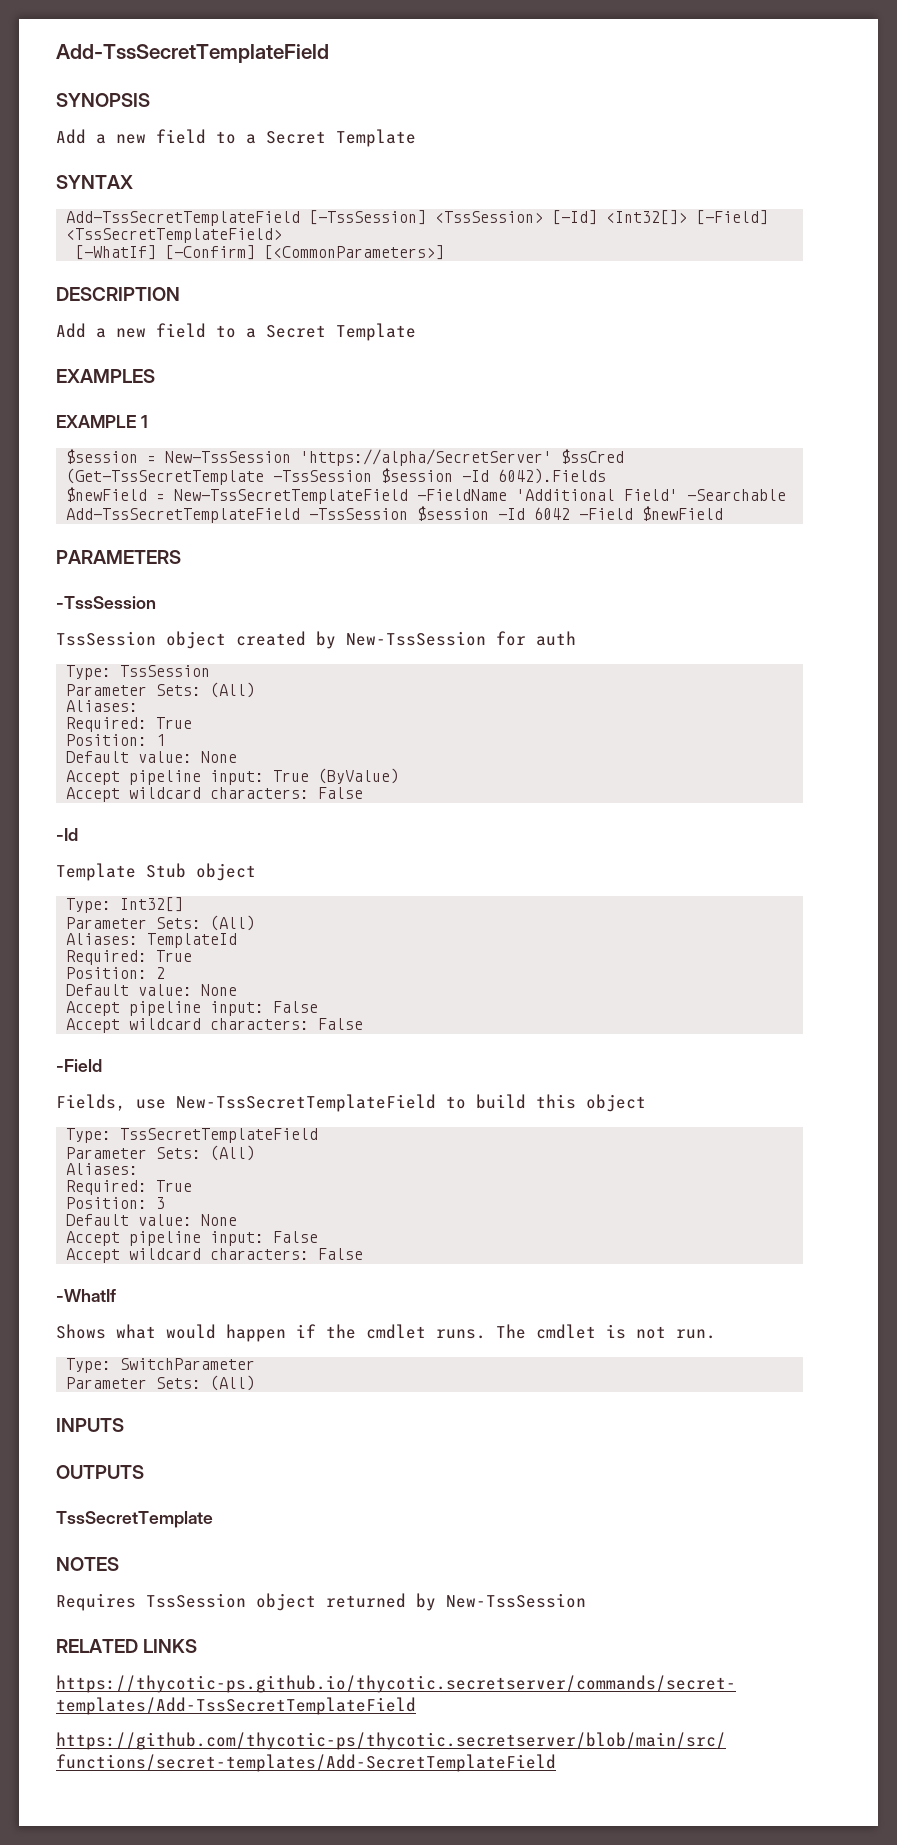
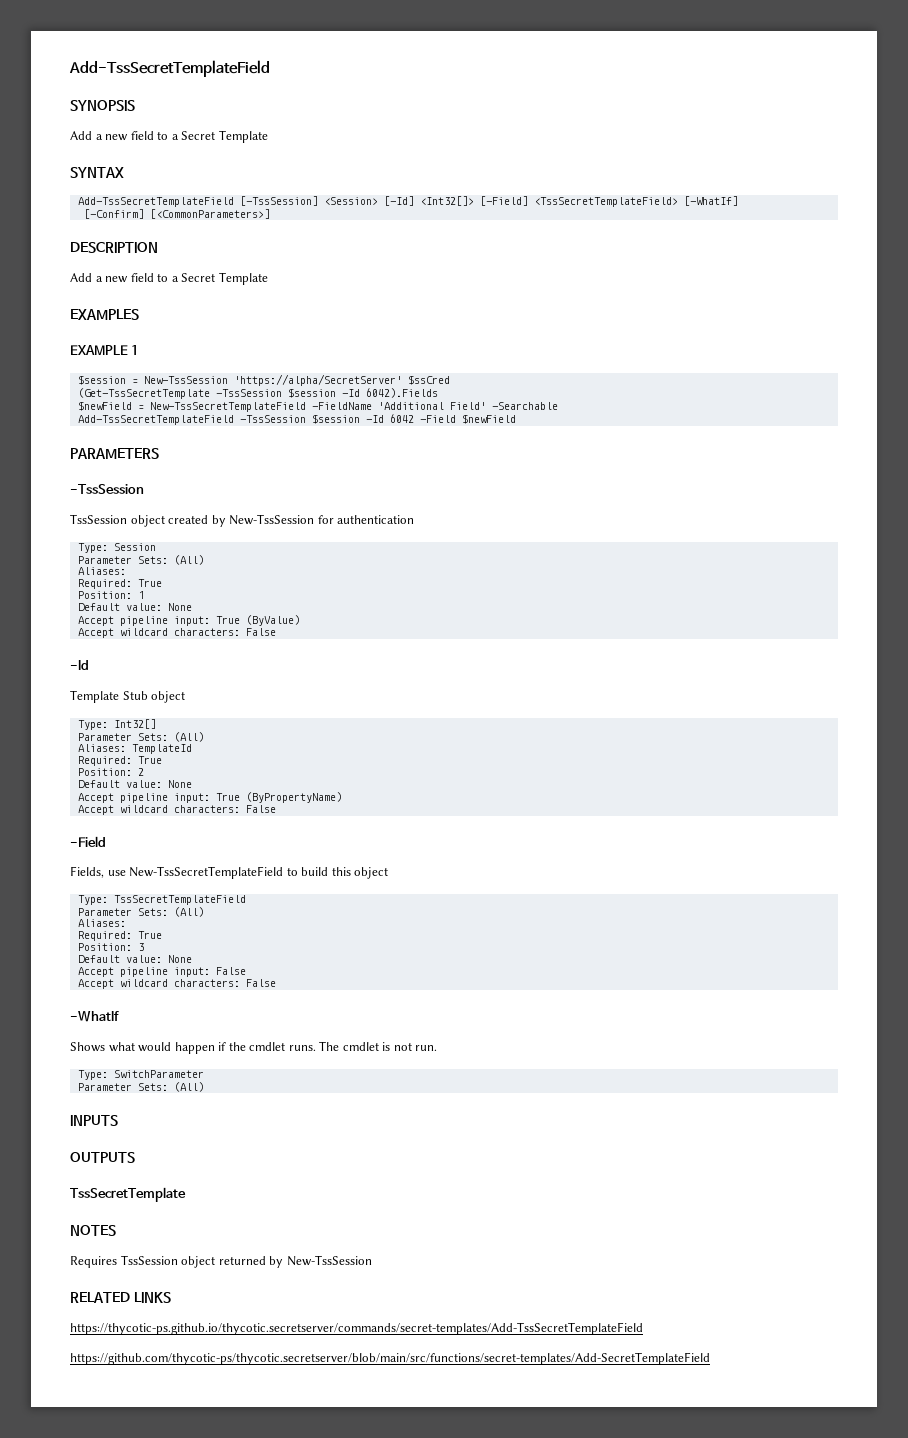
[435,211,544,223] <TssSession> -> [323,197,378,205] <Session>
[75,245,157,260] // [-WhatIf] -> [683,196,738,206] [-WhatIf] //
[536,631,576,646] [66,665,211,680] auth // Type: TssSession -> [337,515,415,524] [77,543,156,553] authentication // Type: Session
[273,1001,319,1013] False -> [215,792,342,803] True (ByPropertyName)

